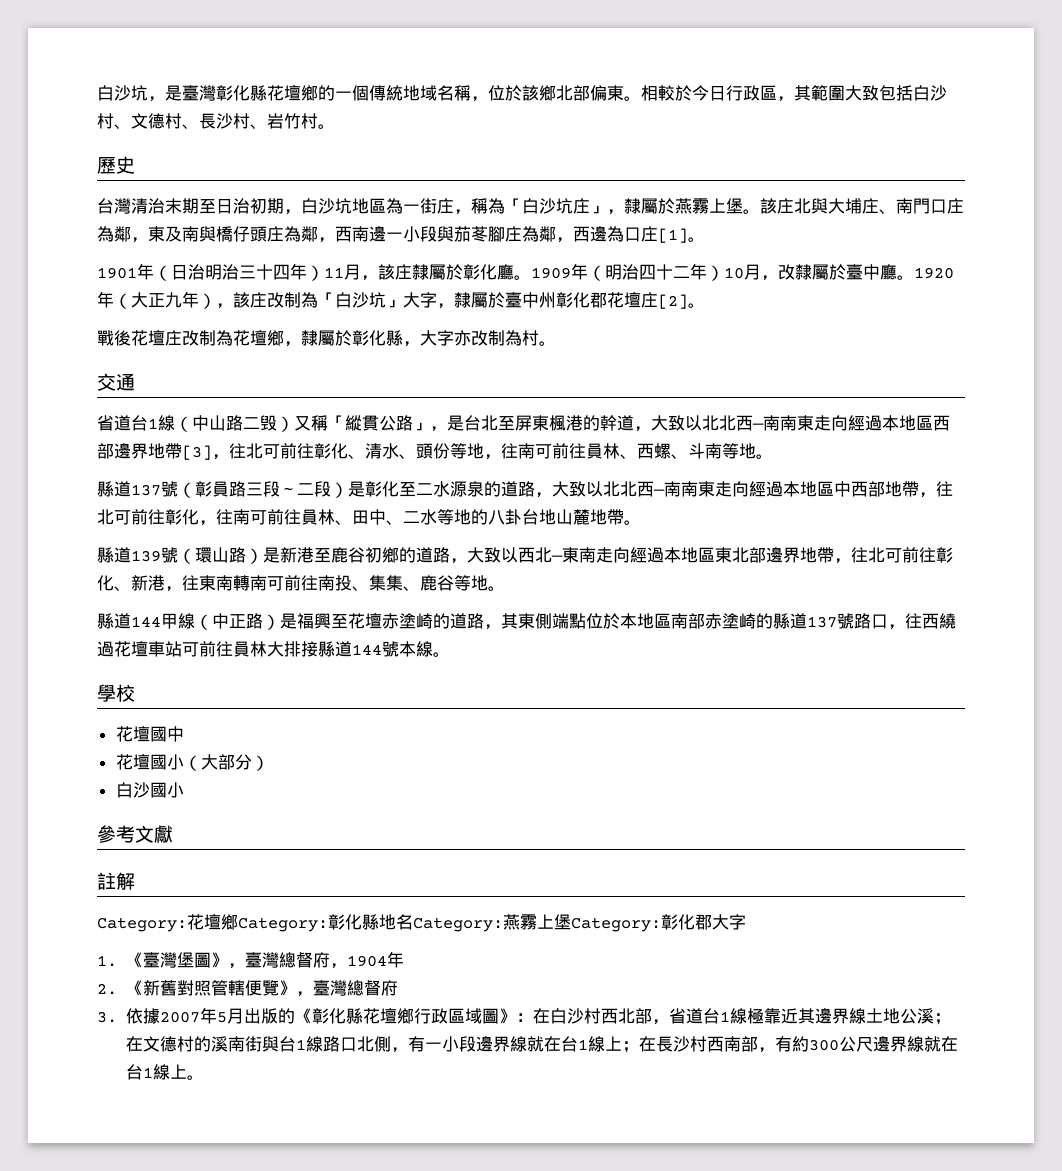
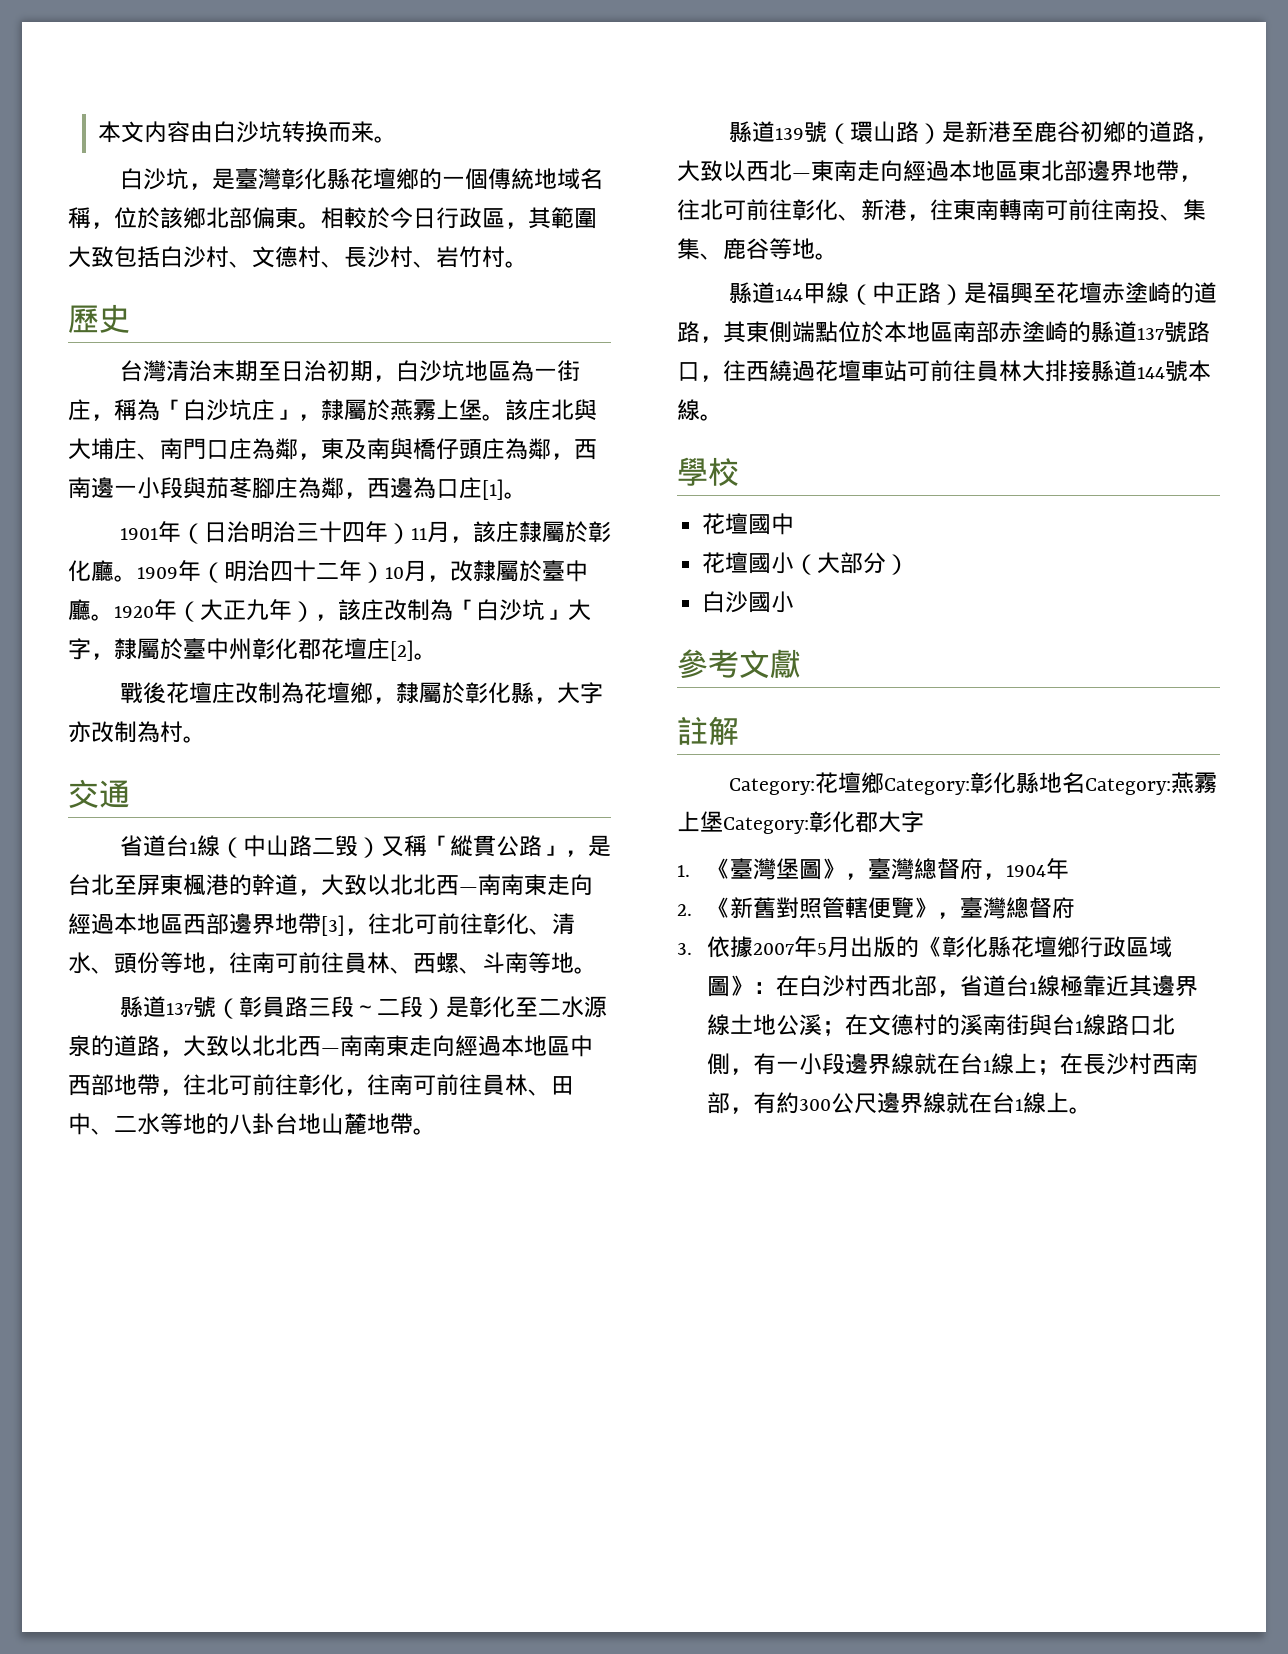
(97, 93) none -> [98,121,398,143] 本文内容由白沙坑转换而来。 //

